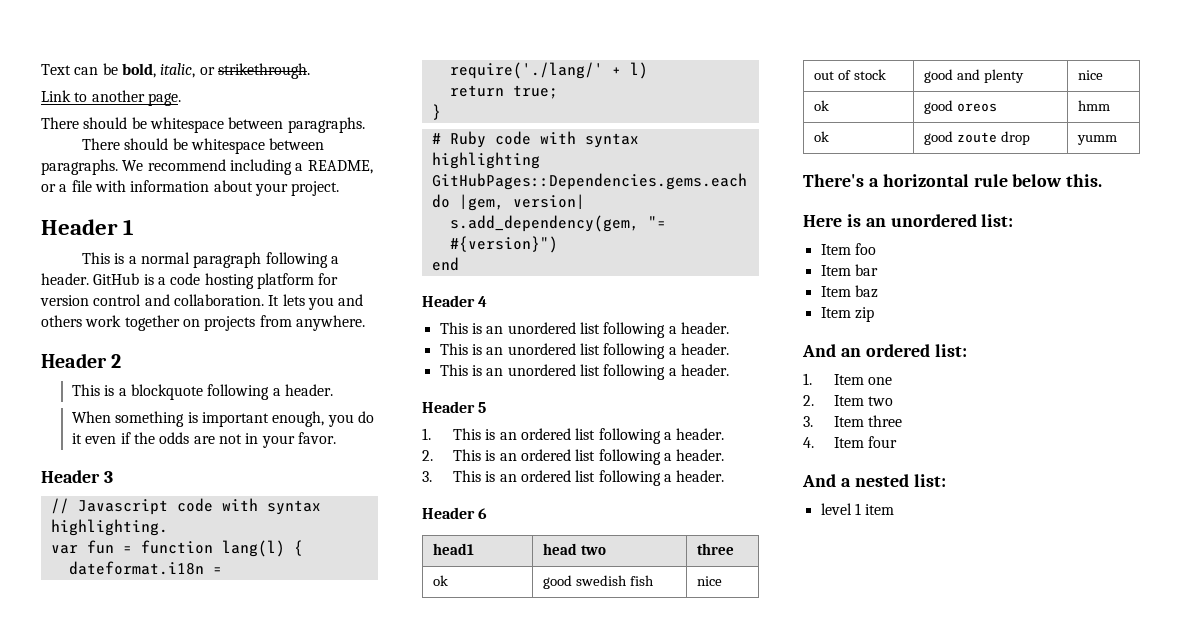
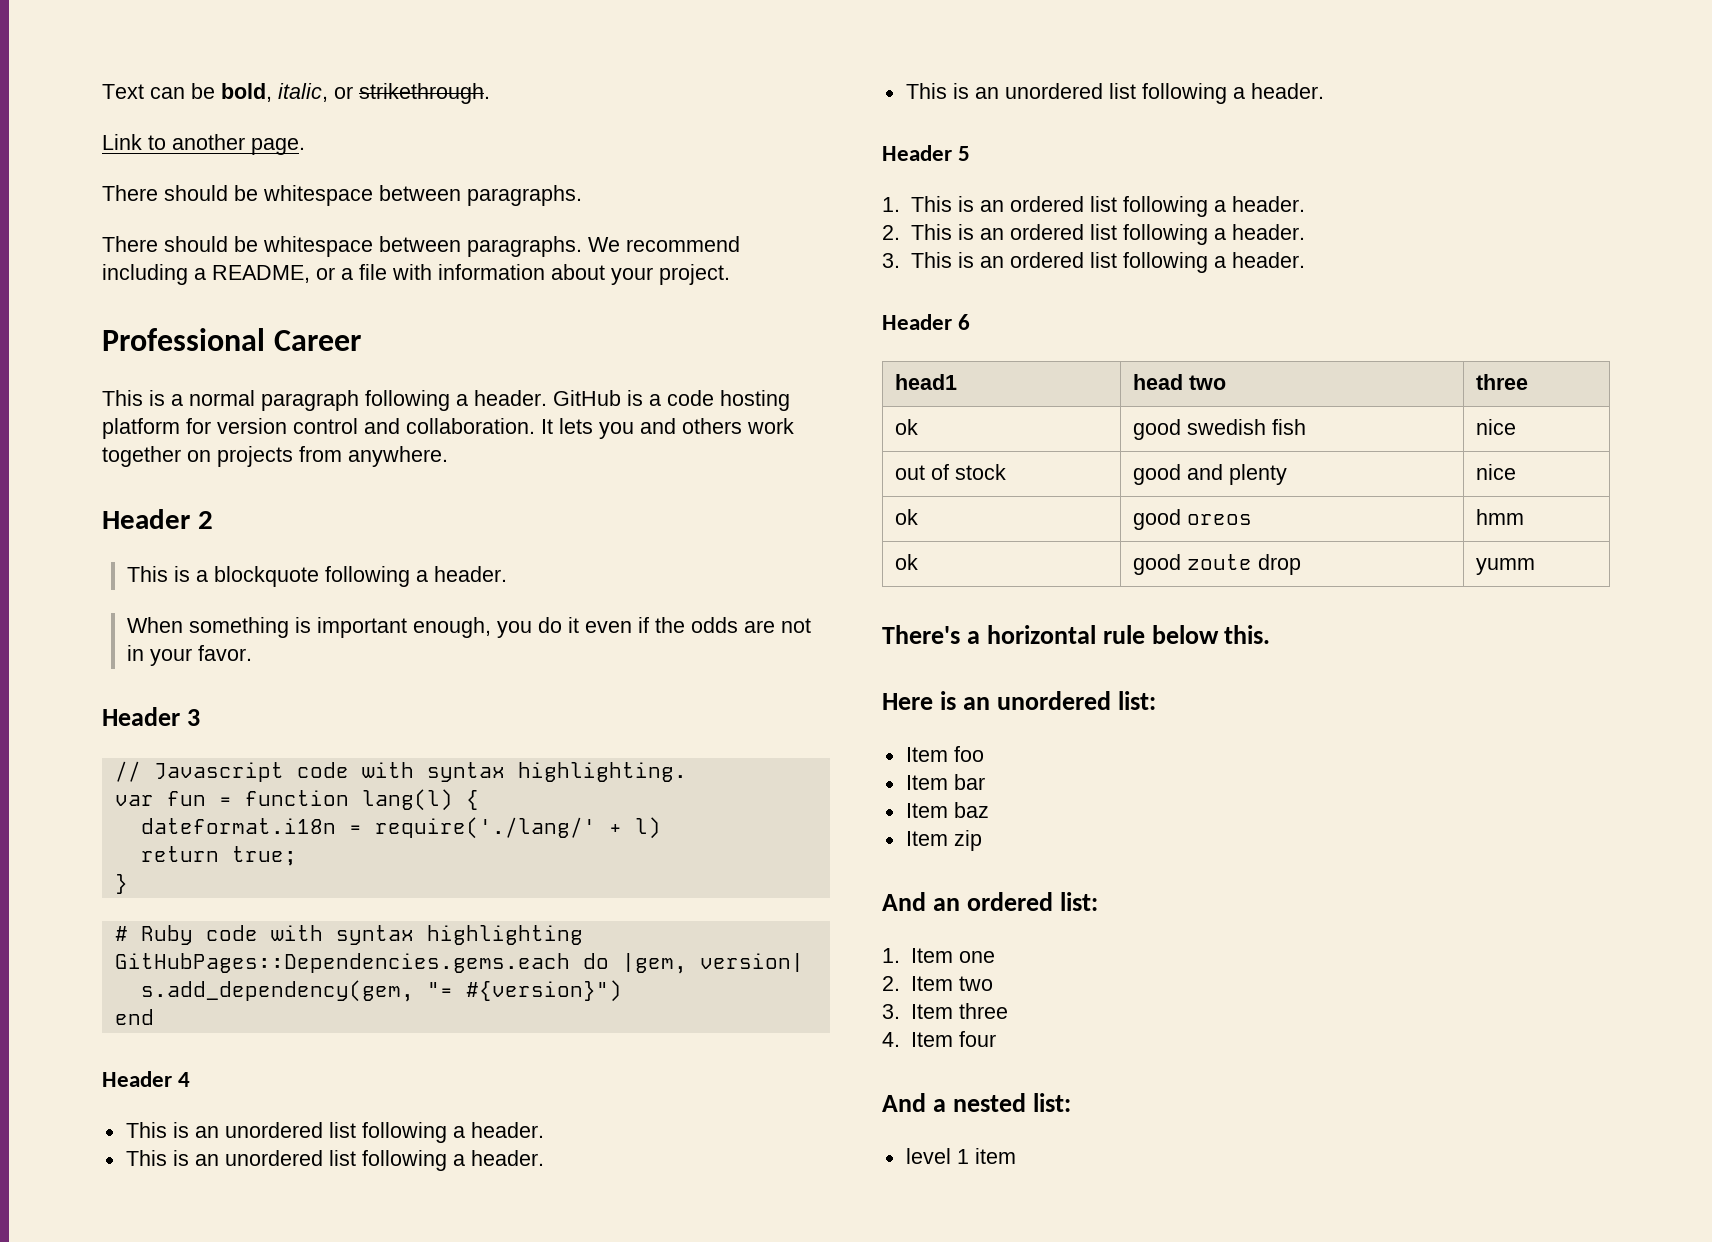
[41,219,135,235] Header 1 -> [102,328,361,351] Professional Career

